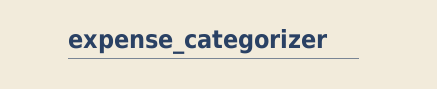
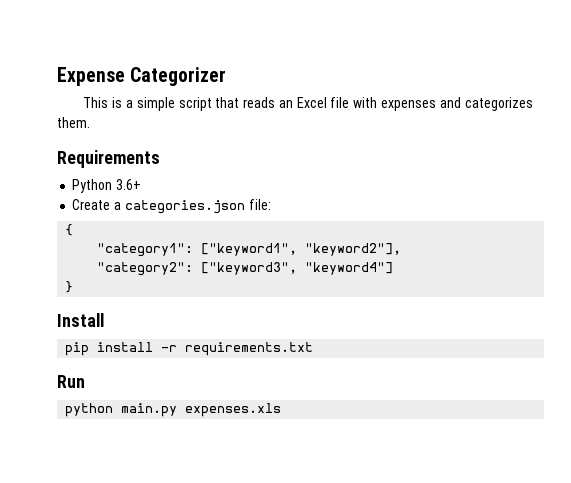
[68,29,328,54] expense_categorizer -> [57,67,227,86] [83,97,533,111] [57,117,90,128] [57,150,160,168] [72,179,142,193] [72,199,271,214] [65,224,74,236] [97,243,402,257] [97,262,394,276] [65,281,74,293] [57,313,104,327] [65,342,314,356] [57,375,85,388] [65,403,282,417] Expense Categorizer // This is a simple script that reads an Excel file with expenses and categorizes them. // Requirements // Python 3.6+ // Create a categories.json file: // { // "category1": ["keyword1", "keyword2"], // "category2": ["keyword3", "keyword4"] // } // Install // pip install -r requirements.txt // Run // python main.py expenses.xls

